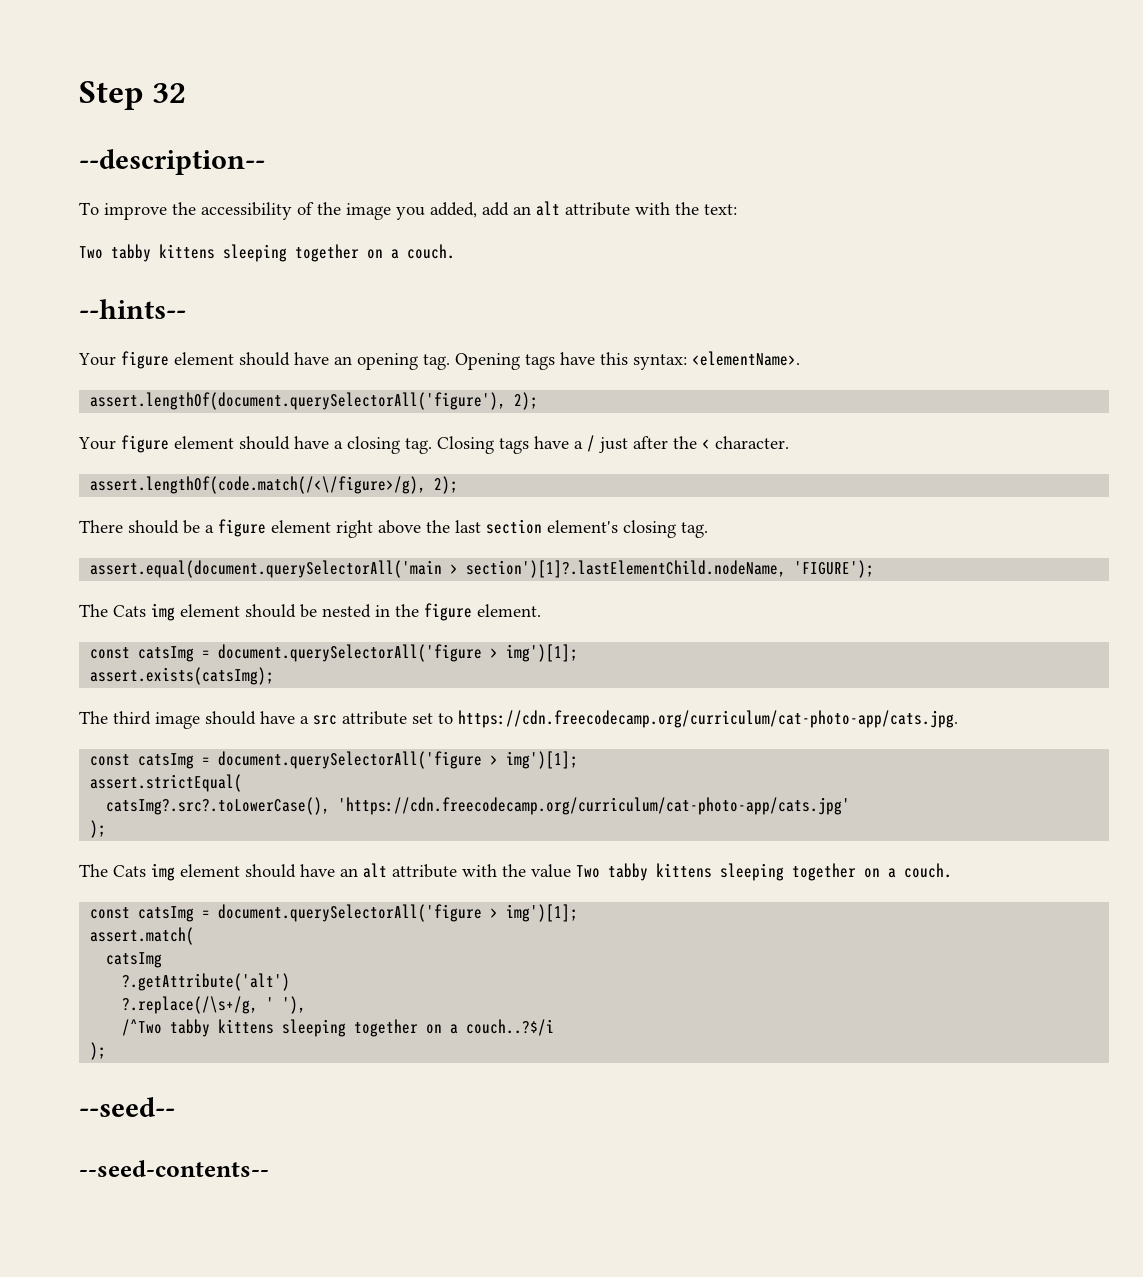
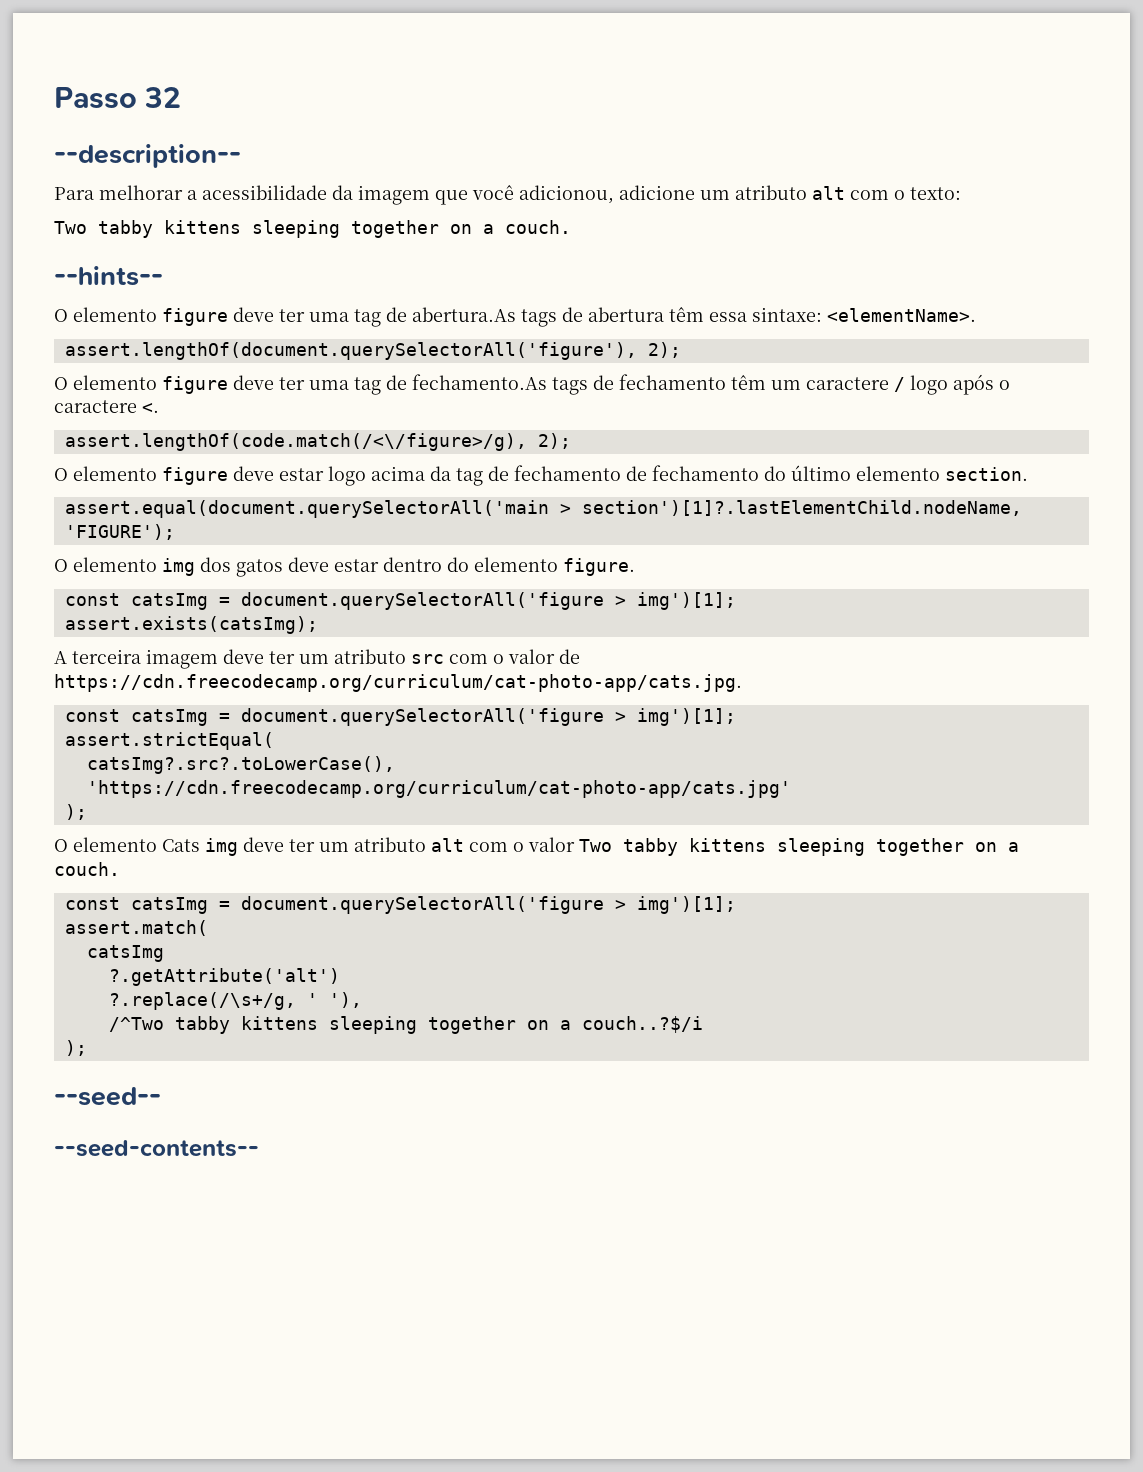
[79,81,143,110] Step -> [54,87,137,109] Passo
[79,201,737,220] To improve the accessibility of the image you added, add an alt attribute with the text: -> [54,185,961,205] Para melhorar a acessibilidade da imagem que você adicionou, adicione um atributo alt com o texto:
[78,351,800,370] [90,392,539,410] [78,435,789,454] [90,476,459,494] [79,519,708,538] [90,560,875,578] [79,603,541,621] Your figure element should have an opening tag. Opening tags have this syntax: <elementName>. // assert.lengthOf(document.querySelectorAll('figure'), 2); // Your figure element should have a closing tag. Closing tags have a / just after the < character. // assert.lengthOf(code.match(/<\/figure>/g), 2); // There should be a figure element right above the last section element's closing tag. // assert.equal(document.querySelectorAll('main > section')[1]?.lastElementChild.nodeName, 'FIGURE'); // The Cats img element should be nested in the figure element. -> [54,307,976,327] [64,342,681,360] [54,374,1010,395] [54,400,159,413] [64,433,571,451] [54,465,1028,486] [64,500,1022,518] [64,524,175,540] [54,557,635,577] O elemento figure deve ter uma tag de abertura.As tags de abertura têm essa sintaxe: <elementName>. // assert.lengthOf(document.querySelectorAll('figure'), 2); // O elemento figure deve ter uma tag de fechamento.As tags de fechamento têm um caractere / logo após o caractere <. // assert.lengthOf(code.match(/<\/figure>/g), 2); // O elemento figure deve estar logo acima da tag de fechamento de fechamento do último elemento section. // assert.equal(document.querySelectorAll('main > section')[1]?.lastElementChild.nodeName, 'FIGURE'); // O elemento img dos gatos deve estar dentro do elemento figure.
[79,711,453,729] The third image should have a src attribute set to -> [54,649,580,669] A terceira imagem deve ter um atributo src com o valor de
[79,863,571,881] The Cats img element should have an alt attribute with the value -> [54,837,575,856] O elemento Cats img deve ter um atributo alt com o valor

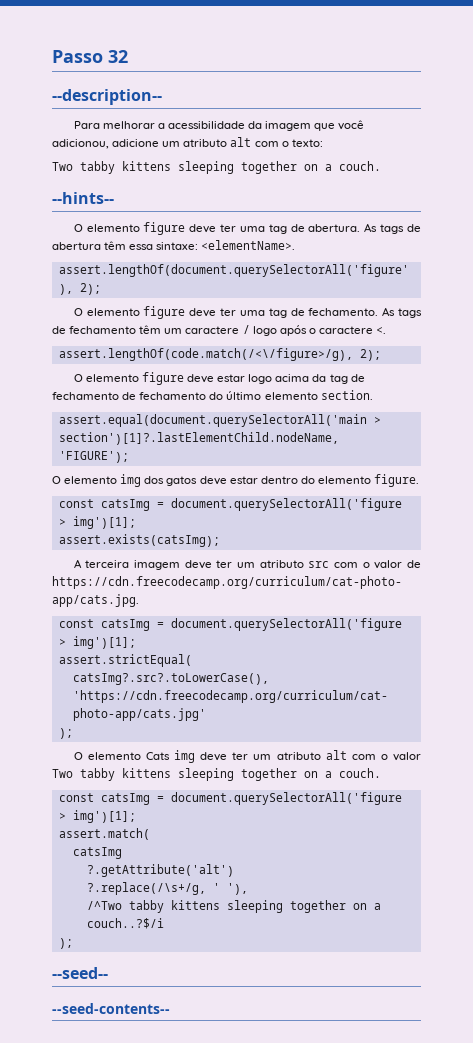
[412,307,516,322] abertura.As -> [308,223,378,232] abertura. As
[412,374,547,390] fechamento.As -> [308,307,396,316] fechamento. As

